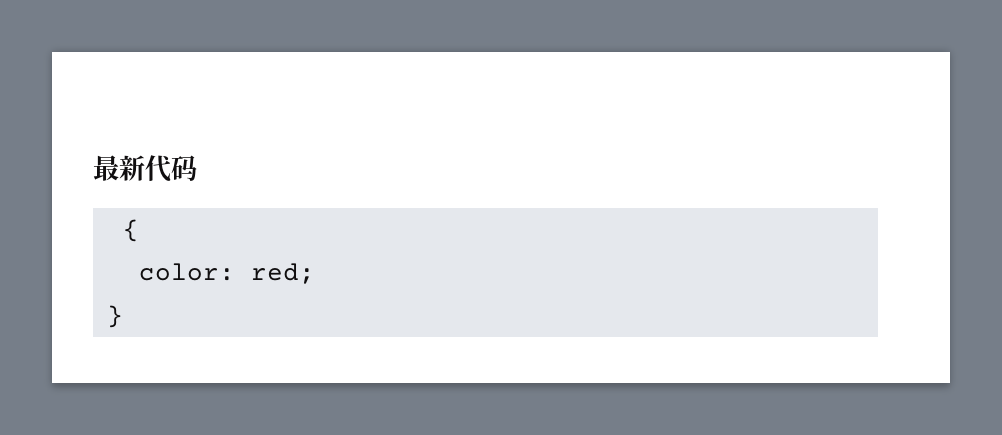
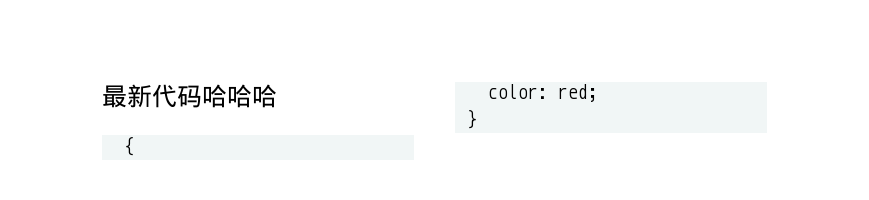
(197, 168) none -> [202,84,277,108] 哈哈哈

